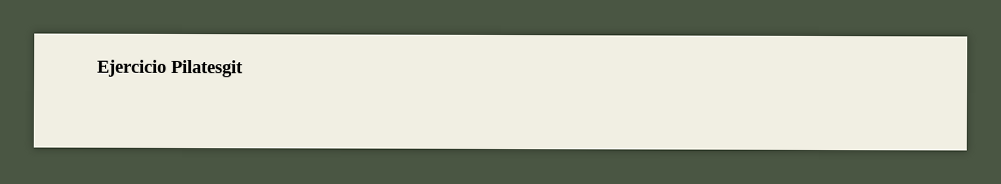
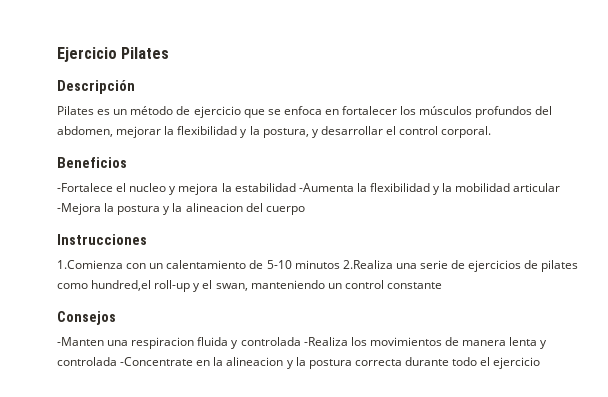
[171,59,244,78] Pilatesgit -> [121,47,170,59] [57,80,135,94] [57,106,553,118] [57,126,492,138] [57,157,127,168] [57,183,561,195] [57,203,305,215] [57,234,147,245] [57,260,579,272] [57,280,442,292] [57,311,116,325] [57,337,548,349] [57,357,541,369] Pilates // Descripción // Pilates es un método de ejercicio que se enfoca en fortalecer los músculos profundos del abdomen, mejorar la flexibilidad y la postura, y desarrollar el control corporal. // Beneficios // -Fortalece el nucleo y mejora la estabilidad -Aumenta la flexibilidad y la mobilidad articular -Mejora la postura y la alineacion del cuerpo // Instrucciones // 1.Comienza con un calentamiento de 5-10 minutos 2.Realiza una serie de ejercicios de pilates como hundred,el roll-up y el swan, manteniendo un control constante // Consejos // -Manten una respiracion fluida y controlada -Realiza los movimientos de manera lenta y controlada -Concentrate en la alineacion y la postura correcta durante todo el ejercicio

